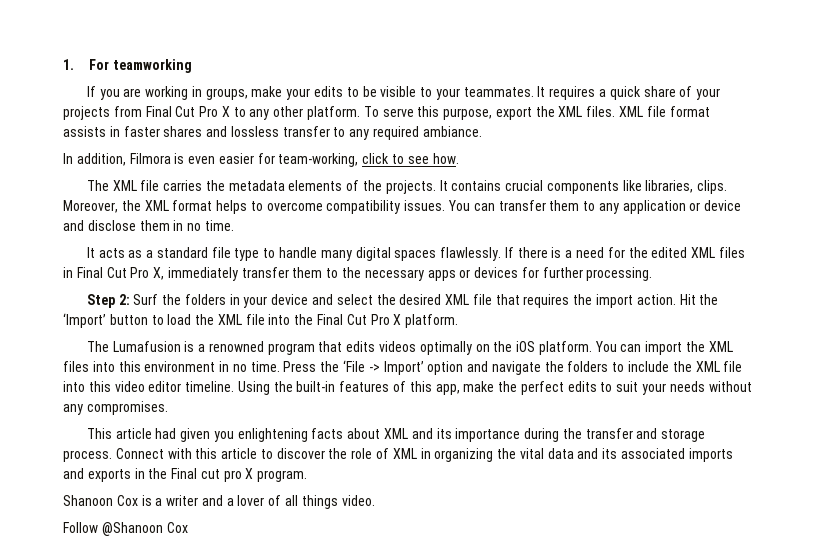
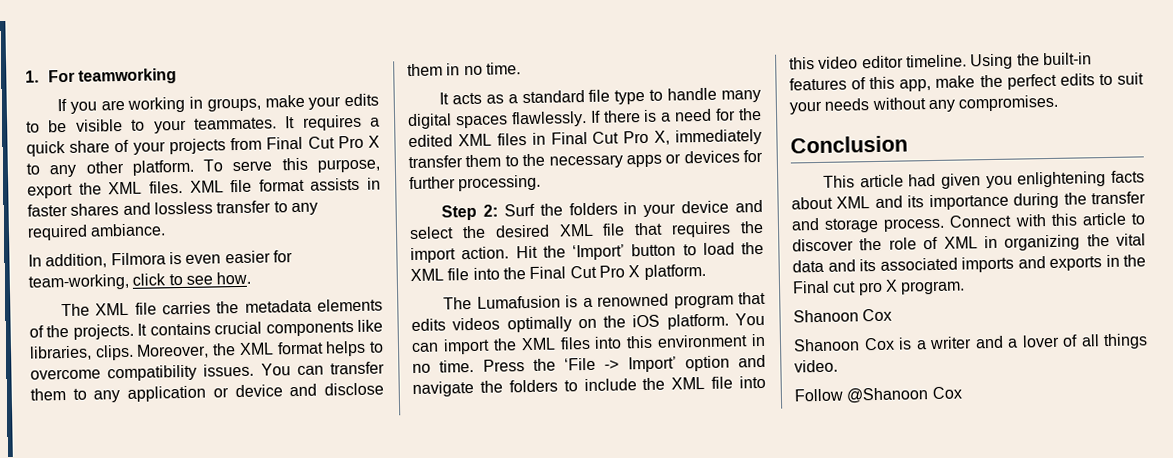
(168, 408) none -> [790,135,908,154] // Conclusion
(138, 500) none -> [793,337,895,352] // Shanoon Cox

